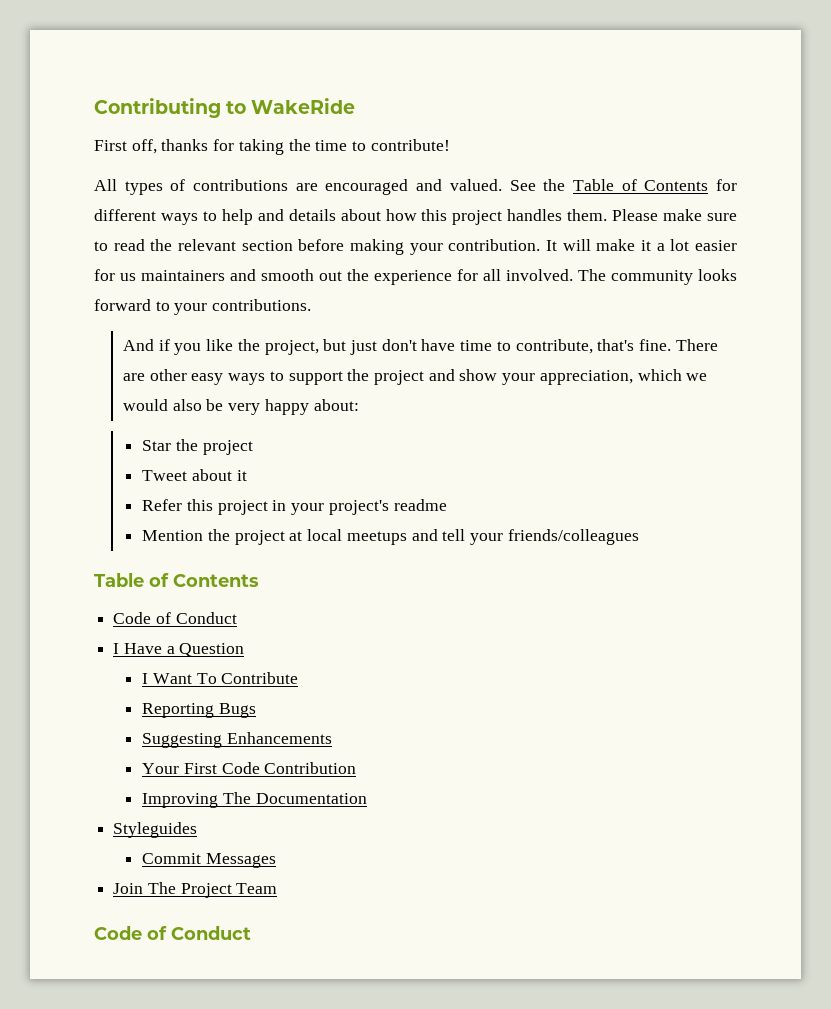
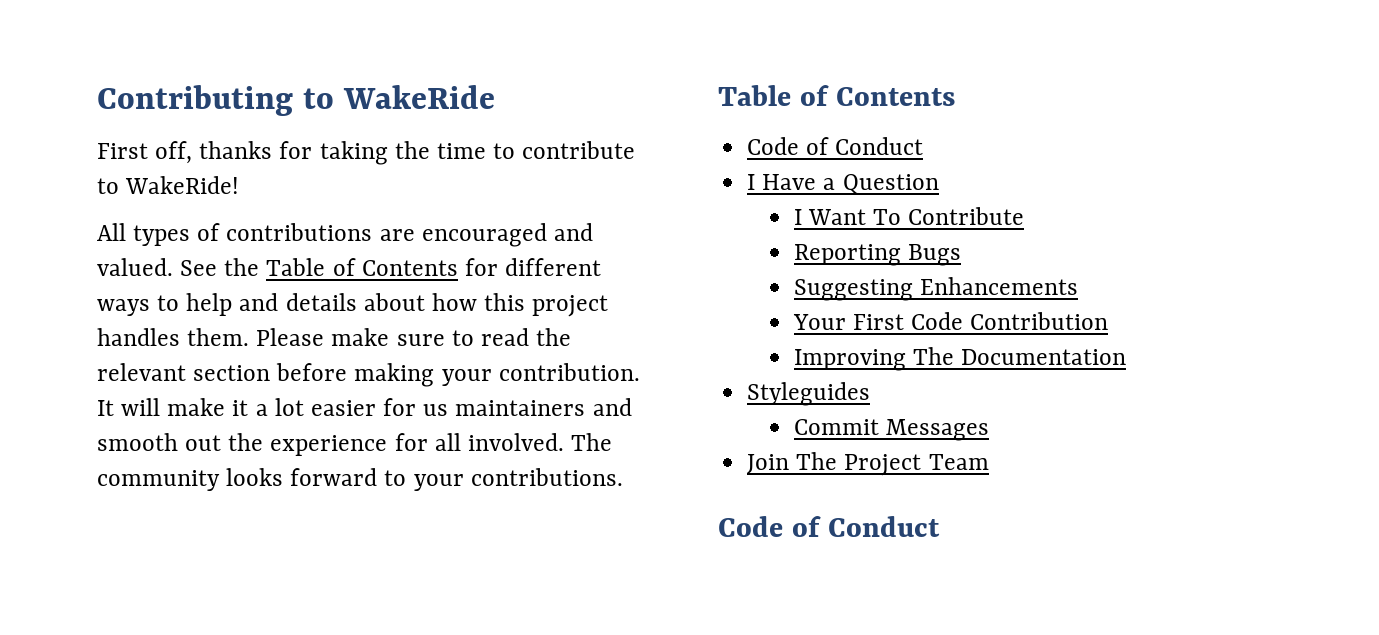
[370,139,450,151] contribute! -> [522,141,636,159] [97,176,240,194] contribute to WakeRide!
[122,339,718,355] [122,369,708,385] [122,399,359,415] [142,439,253,455] [142,469,247,481] [142,499,447,515] [142,529,639,545] // And if you like the project, but just don't have time to contribute, that's fine. There are other easy ways to support the project and show your appreciation, which we would also be very happy about: // Star the project // Tweet about it // Refer this project in your project's readme // Mention the project at local meetups and tell your friends/colleagues -> (623, 477) none

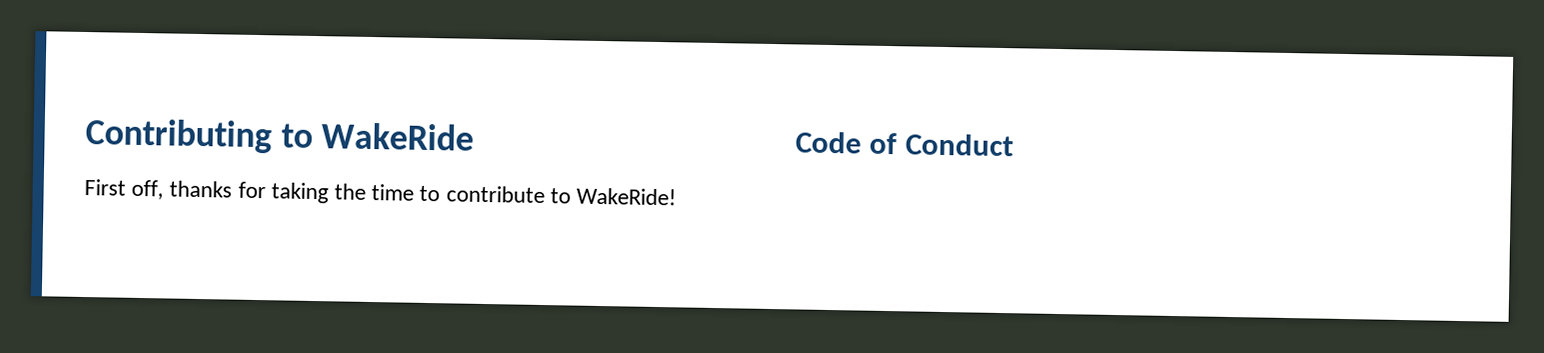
[97,223,593,247] [97,258,602,276] [97,293,609,317] [97,328,572,346] [97,363,640,387] [97,398,632,416] [97,433,613,456] [97,468,623,491] [718,85,955,106] [747,137,924,155] [747,174,939,195] [793,207,1025,225] [793,244,961,266] [793,277,1078,301] [792,312,1109,330] [793,347,1127,371] [747,382,871,406] [793,419,989,441] [747,452,989,476] // All types of contributions are encouraged and valued. See the Table of Contents for different ways to help and details about how this project handles them. Please make sure to read the relevant section before making your contribution. It will make it a lot easier for us maintainers and smooth out the experience for all involved. The community looks forward to your contributions. // Table of Contents // Code of Conduct // I Have a Question // I Want To Contribute // Reporting Bugs // Suggesting Enhancements // Your First Code Contribution // Improving The Documentation // Styleguides // Commit Messages // Join The Project Team -> (677, 196) none

